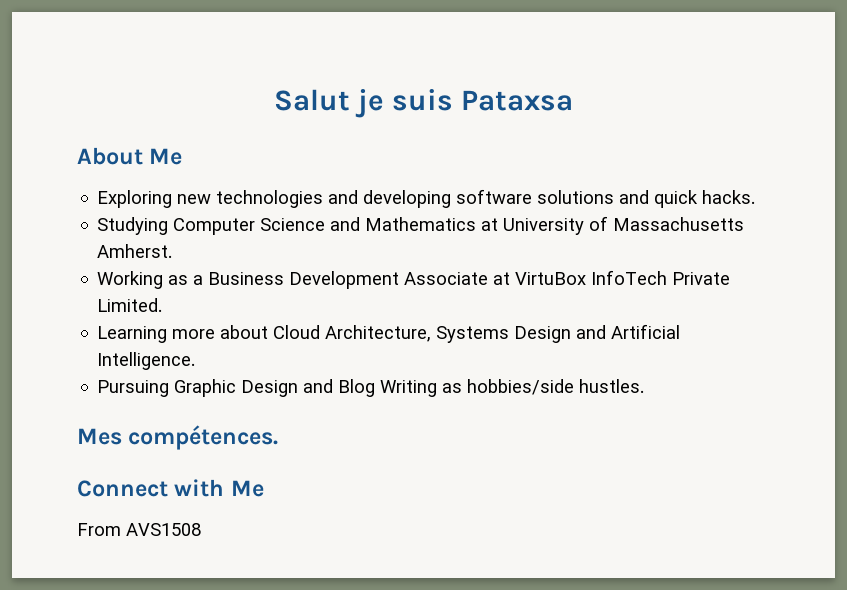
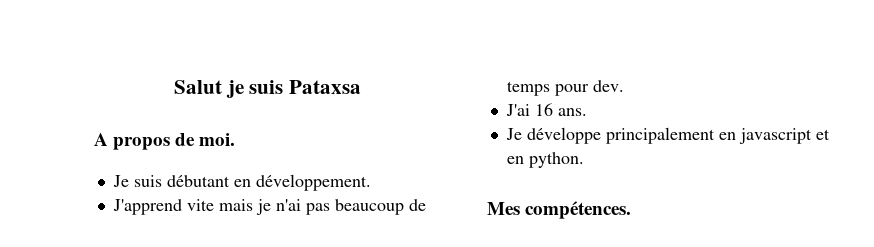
[77,147,183,165] [97,189,756,208] [97,216,745,235] [97,244,173,258] [97,270,731,289] [97,298,163,312] [97,324,681,343] [97,352,196,370] [97,379,645,397] [77,425,279,450] [77,479,264,497] [77,523,201,536] About Me // Exploring new technologies and developing software solutions and quick hacks. // Studying Computer Science and Mathematics at University of Massachusetts Amherst. // Working as a Business Development Associate at VirtuBox InfoTech Private Limited. // Learning more about Cloud Architecture, Systems Design and Artificial Intelligence. // Pursuing Graphic Design and Blog Writing as hobbies/side hustles. // Mes compétences. // Connect with Me // From AVS1508 -> [94,133,236,150] [112,174,371,191] [112,199,426,215] [506,80,624,96] [505,103,587,116] [505,127,830,144] [506,152,584,168] [487,201,632,219] A propos de moi. // Je suis débutant en développement. // J'apprend vite mais je n'ai pas beaucoup de temps pour dev. // J'ai 16 ans. // Je développe principalement en javascript et en python. // Mes compétences.

